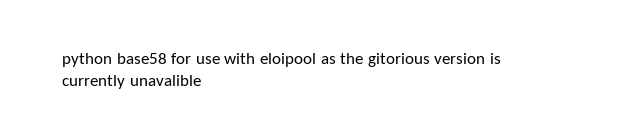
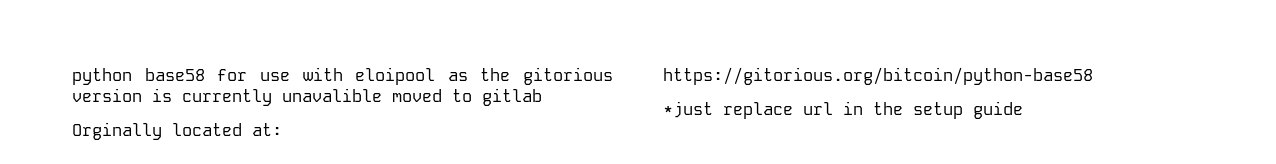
(201, 80) none -> [392,88,542,106] [72,122,282,140] [663,67,1093,85] [663,101,1023,119] moved to gitlab // Orginally located at: https://gitorious.org/bitcoin/python-base58 // *just replace url in the setup guide

